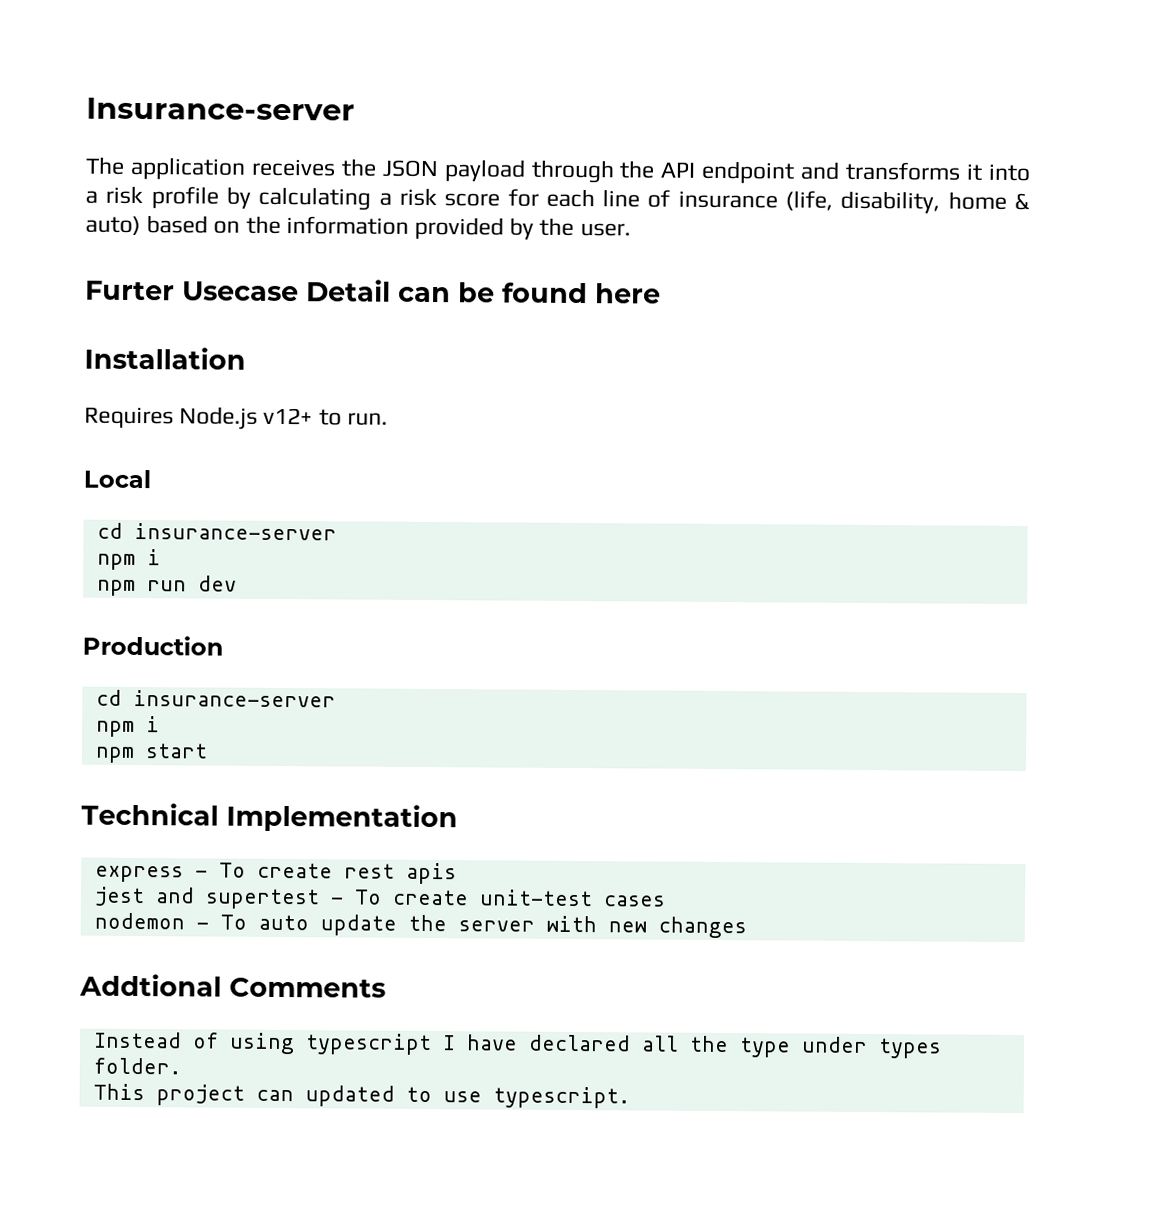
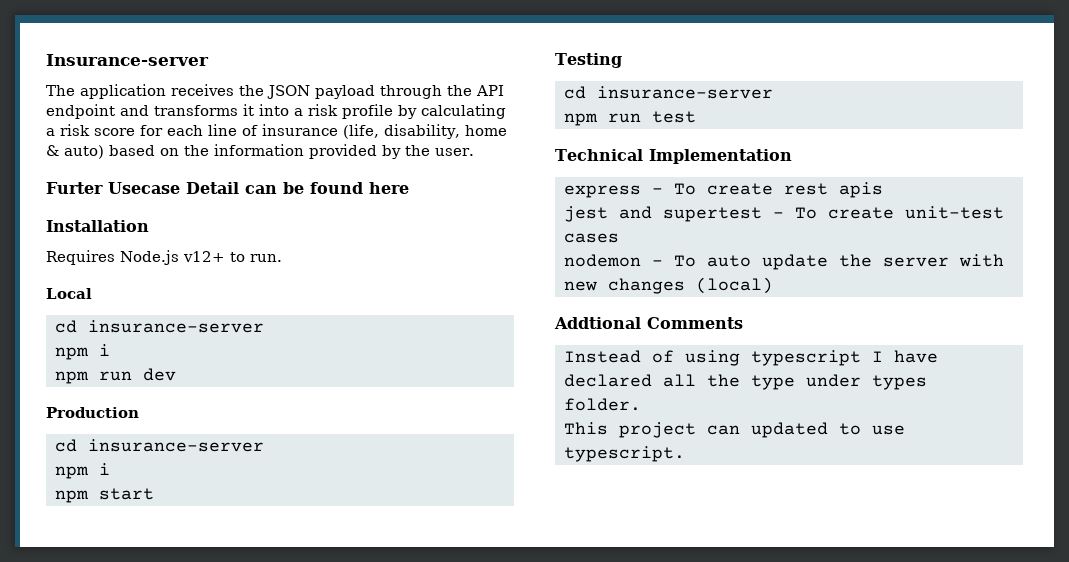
(208, 751) none -> [555,53,622,68] [563,86,773,99] [563,111,696,126] // Testing // cd insurance-server // npm run test
(747, 927) none -> [695,277,773,294] (local)

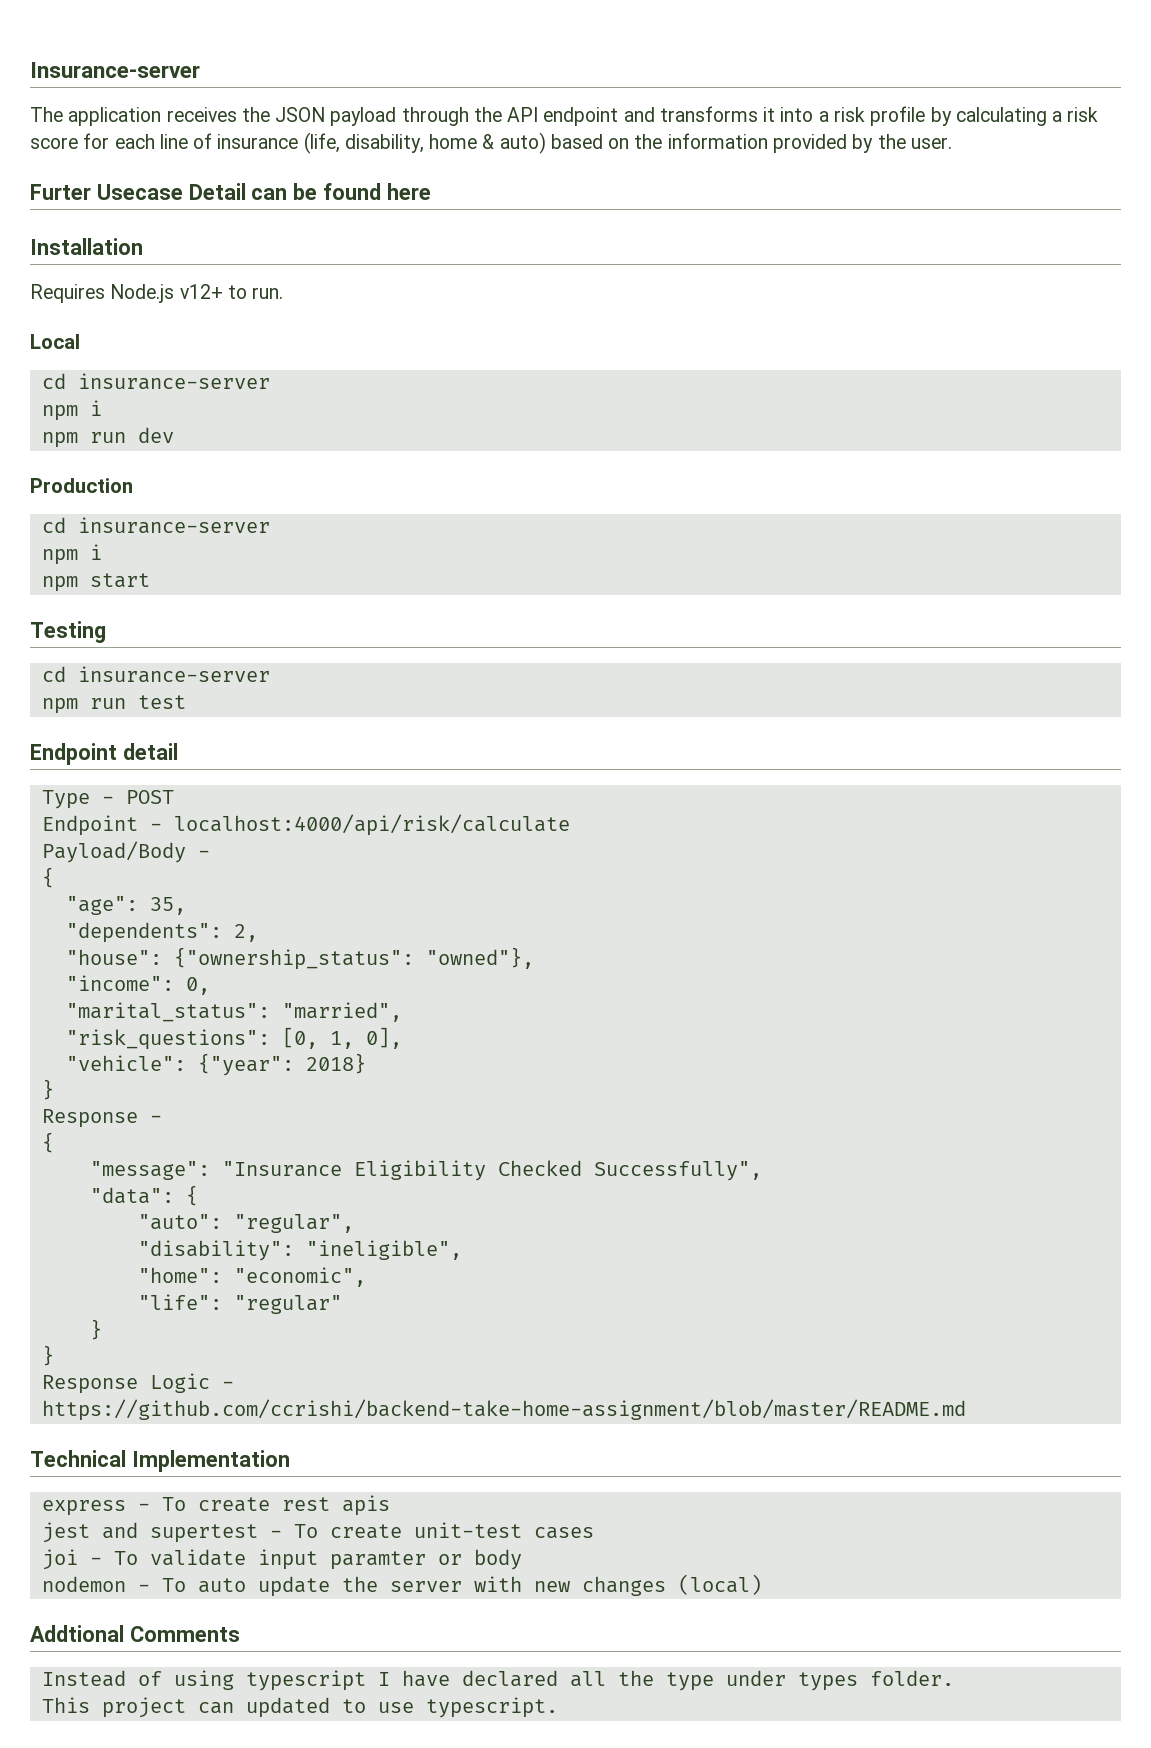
(696, 117) none -> [30,743,178,765] [41,790,174,809] [41,814,570,836] [41,841,210,863] [41,867,54,888] [65,896,186,915] [65,922,258,943] [65,947,534,970] [65,975,210,995] [65,1002,402,1022] [65,1027,402,1050] [65,1053,366,1076] [41,1079,54,1100] [41,1109,162,1128] [41,1132,54,1153] [89,1160,762,1181] [89,1185,198,1206] [137,1214,354,1233] [137,1240,462,1261] [137,1267,366,1287] [137,1294,342,1314] [89,1319,102,1340] [41,1345,54,1366] [41,1373,234,1394] [41,1399,966,1421] // Endpoint detail // Type - POST // Endpoint - localhost:4000/api/risk/calculate // Payload/Body - // { // "age": 35, // "dependents": 2, // "house": {"ownership_status": "owned"}, // "income": 0, // "marital_status": "married", // "risk_questions": [0, 1, 0], // "vehicle": {"year": 2018} // } // Response - // { // "message": "Insurance Eligibility Checked Successfully", // "data": { // "auto": "regular", // "disability": "ineligible", // "home": "economic", // "life": "regular" // } // } // Response Logic - https://github.com/ccrishi/backend-take-home-assignment/blob/master/README.md
(619, 238) none -> [41,1549,522,1570] // joi - To validate input paramter or body

